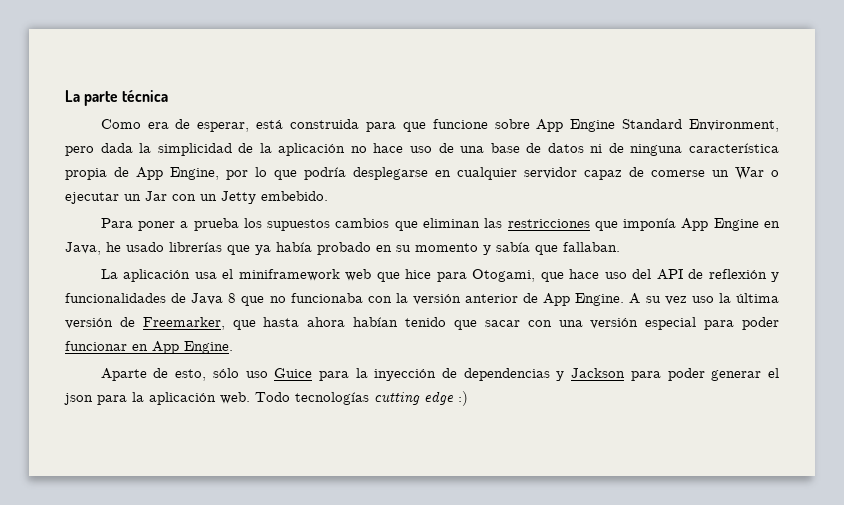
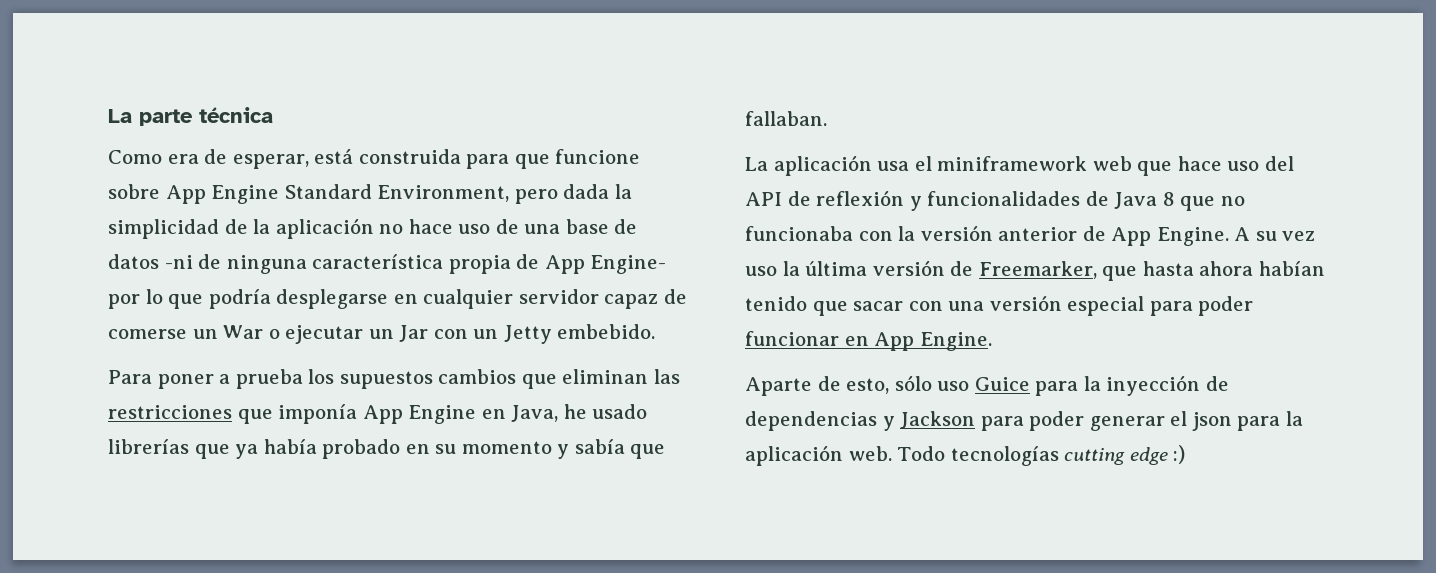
[590,144,603,153] ni -> [164,255,193,269] -ni
[170,167,219,180] Engine, -> [590,255,667,274] Engine-
[405,269,564,282] hice para Otogami, que -> (1173, 168) none

